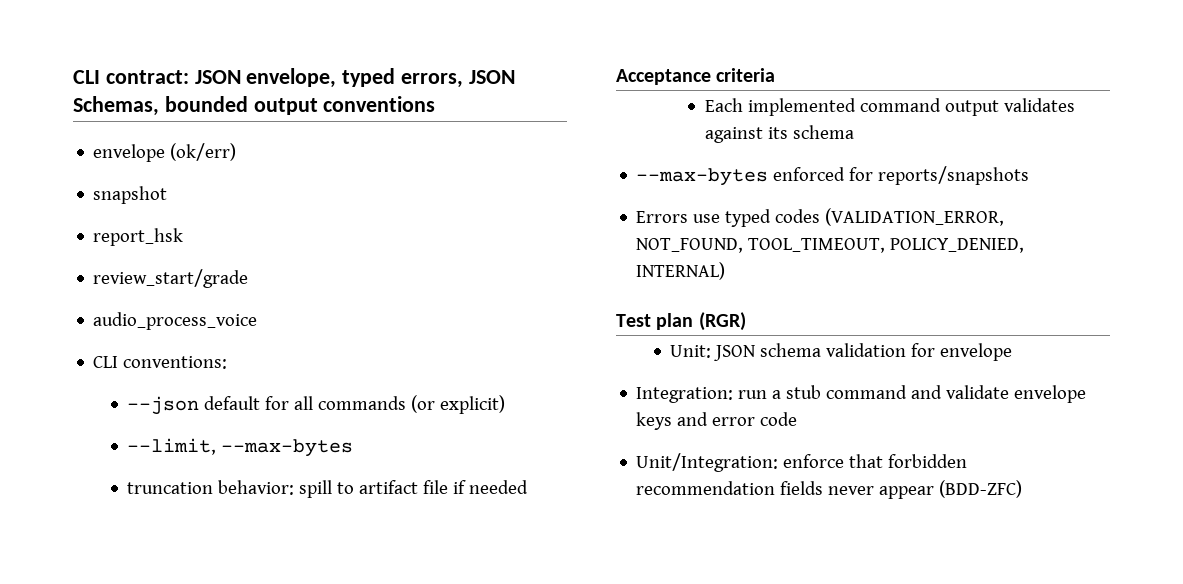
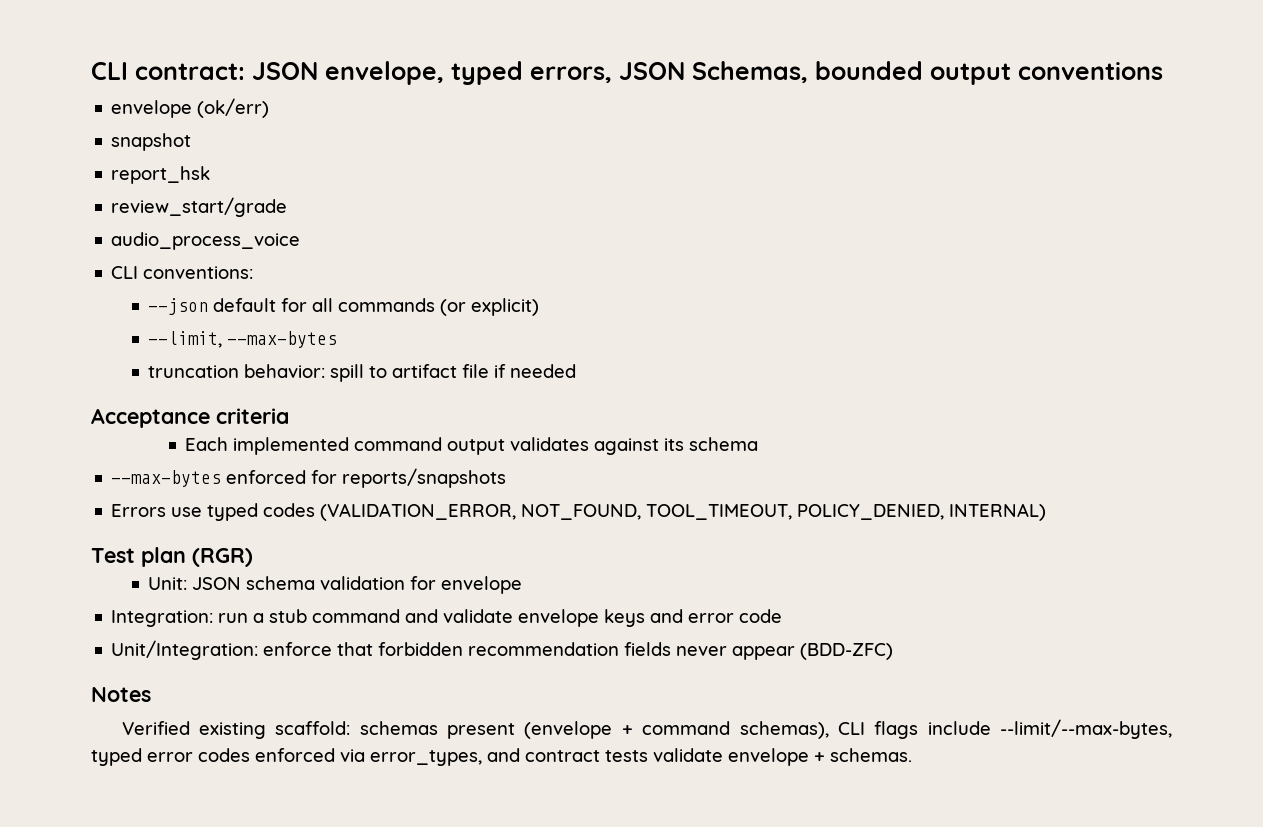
(1023, 489) none -> [91,687,151,702] [121,719,1172,739] [91,748,912,766] // Notes // Verified existing scaffold: schemas present (envelope + command schemas), CLI flags include --limit/--max-bytes, typed error codes enforced via error_types, and contract tests validate envelope + schemas.

